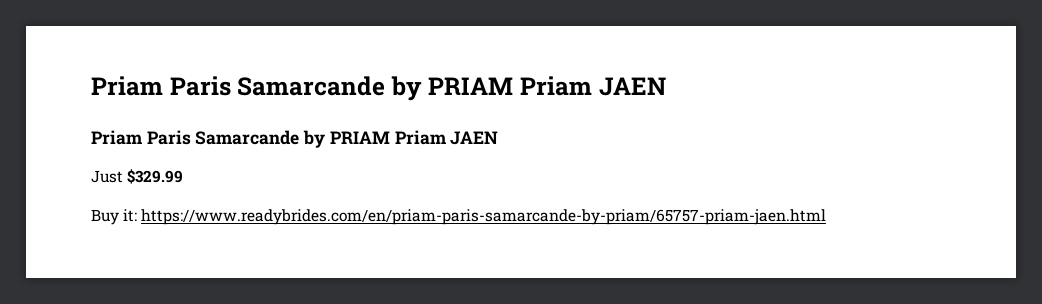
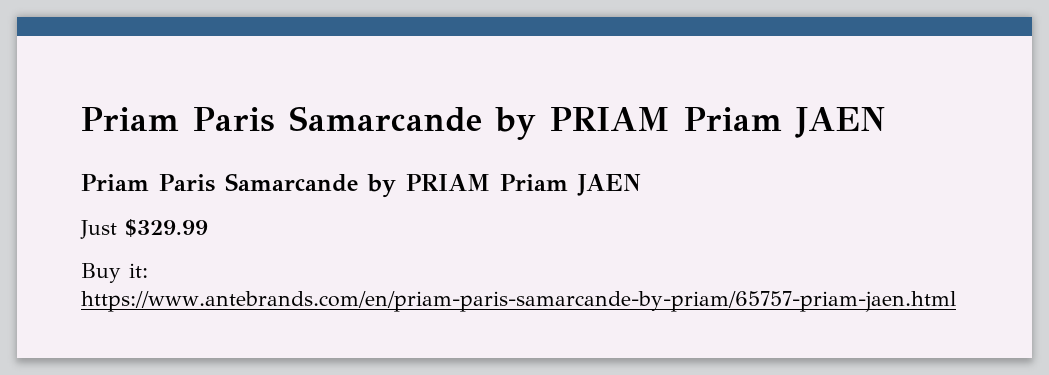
[141,209,827,225] https://www.readybrides.com/en/priam-paris-samarcande-by-priam/65757-priam-jaen.html -> [81,291,956,312] https://www.antebrands.com/en/priam-paris-samarcande-by-priam/65757-priam-jaen.html

